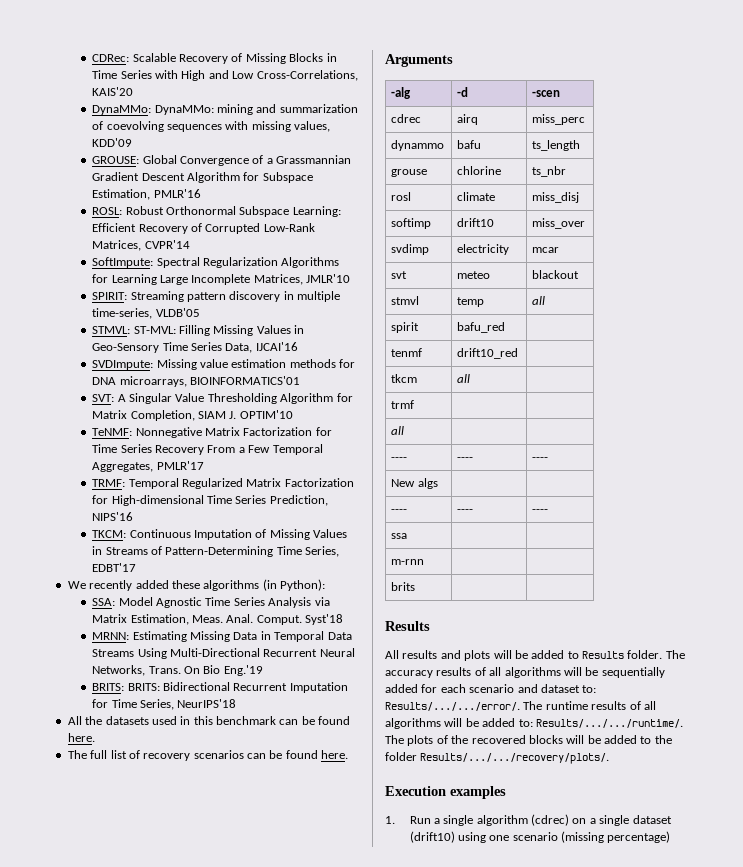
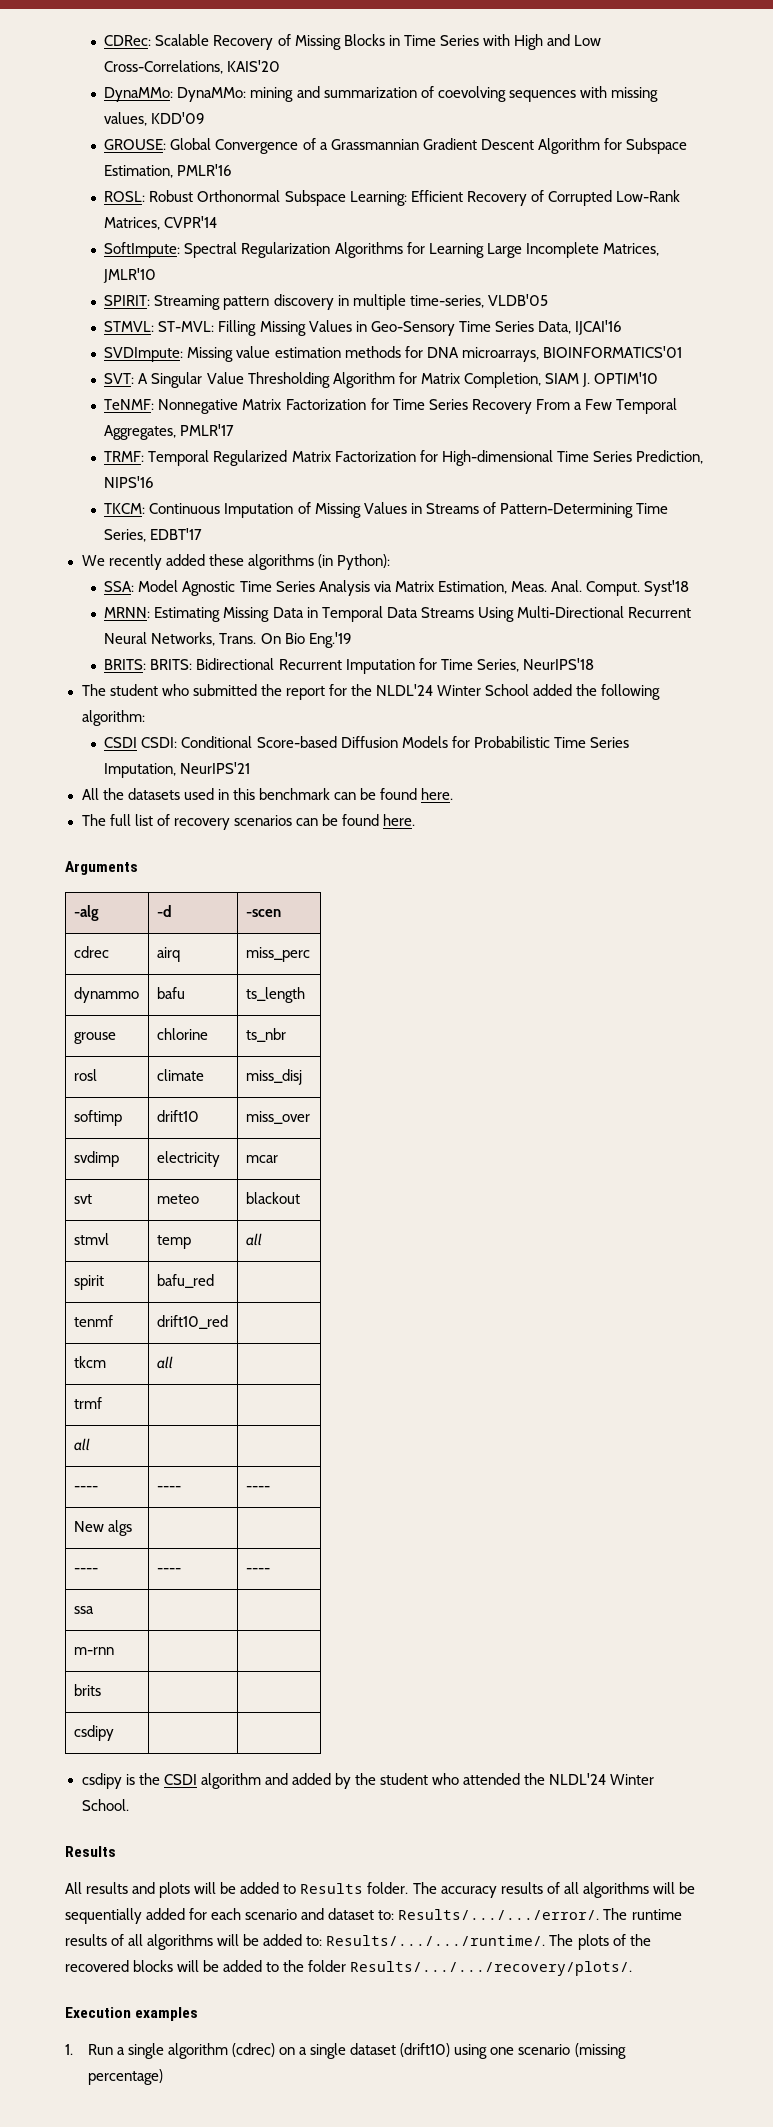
(237, 703) none -> [81,684,661,700] [81,710,145,726] [104,736,629,748] [104,762,251,778] // The student who submitted the report for the NLDL'24 Winter School added the following algorithm: // CSDI CSDI: Conditional Score-based Diffusion Models for Probabilistic Time Series Imputation, NeurIPS'21
(416, 586) none -> [73,1725,114,1741] [81,1773,655,1789] [81,1799,129,1811] // csdipy | | // csdipy is the CSDI algorithm and added by the student who attended the NLDL'24 Winter School.

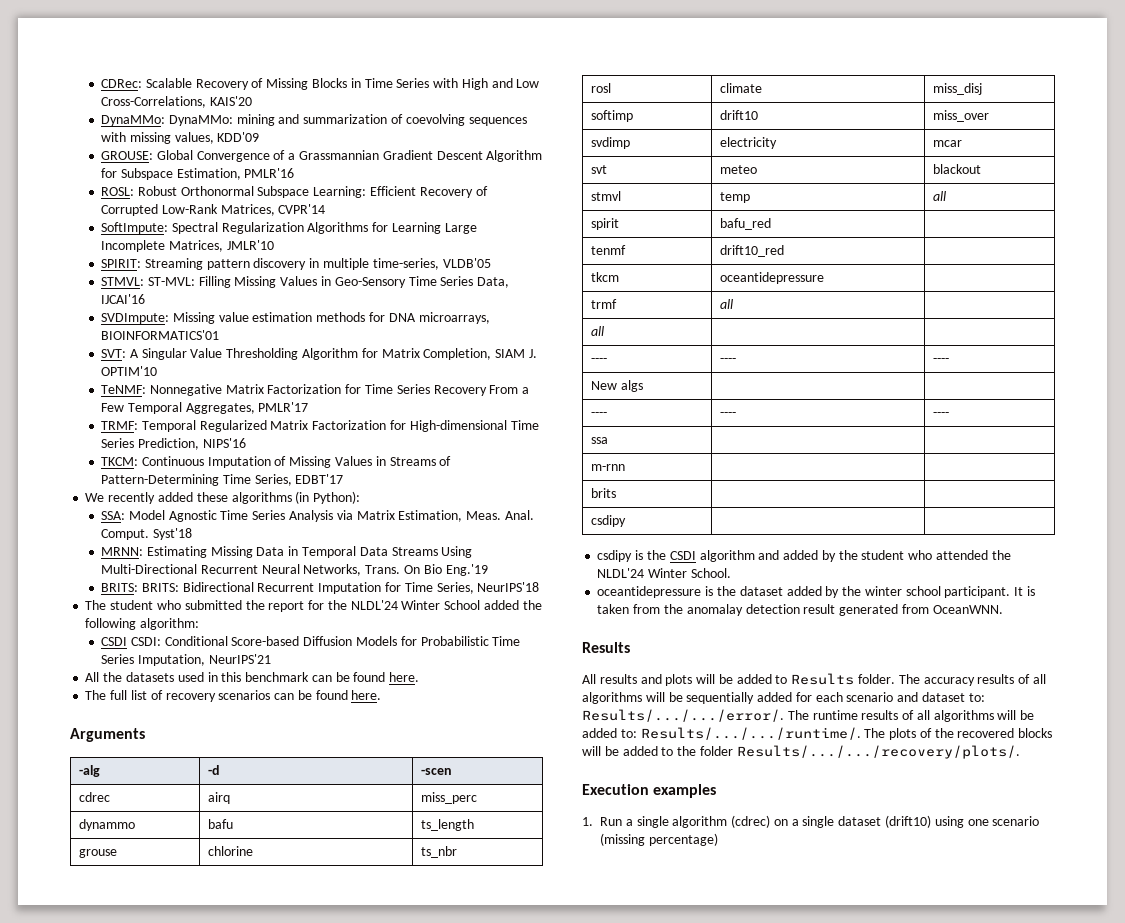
[156,1356,173,1369] all -> [719,272,824,284] oceantidepressure
(102, 1403) none -> [719,299,733,309] all
(129, 1805) none -> [597,586,1035,598] [597,604,1003,616] // oceantidepressure is the dataset added by the winter school participant. It is taken from the anomalay detection result generated from OceanWNN.

